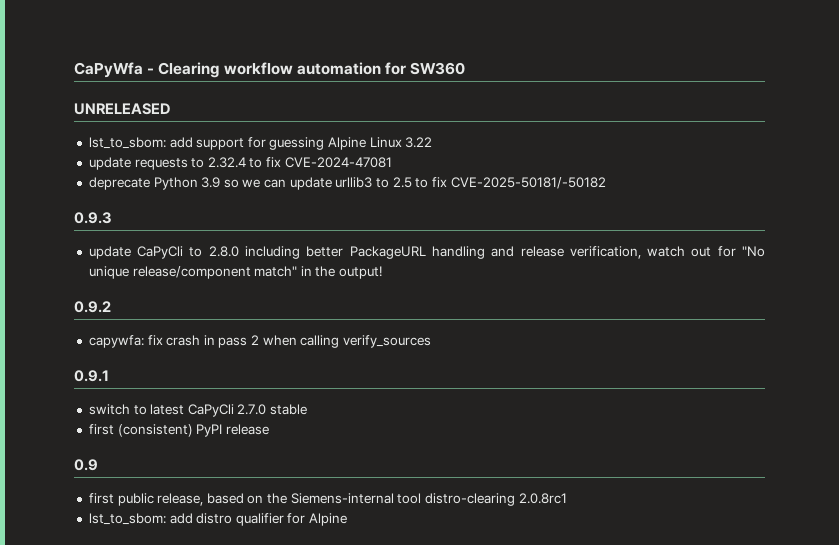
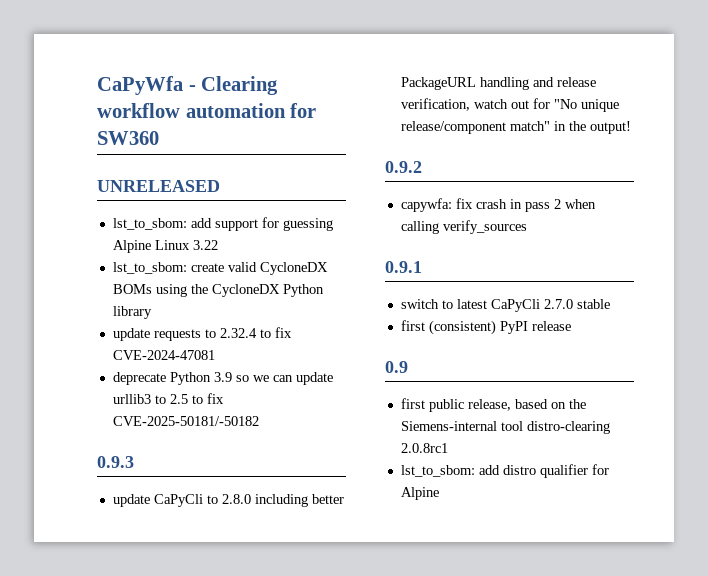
(433, 142) none -> [112,262,328,275] [112,284,324,297] [112,306,152,319] // lst_to_sbom: create valid CycloneDX BOMs using the CycloneDX Python library

